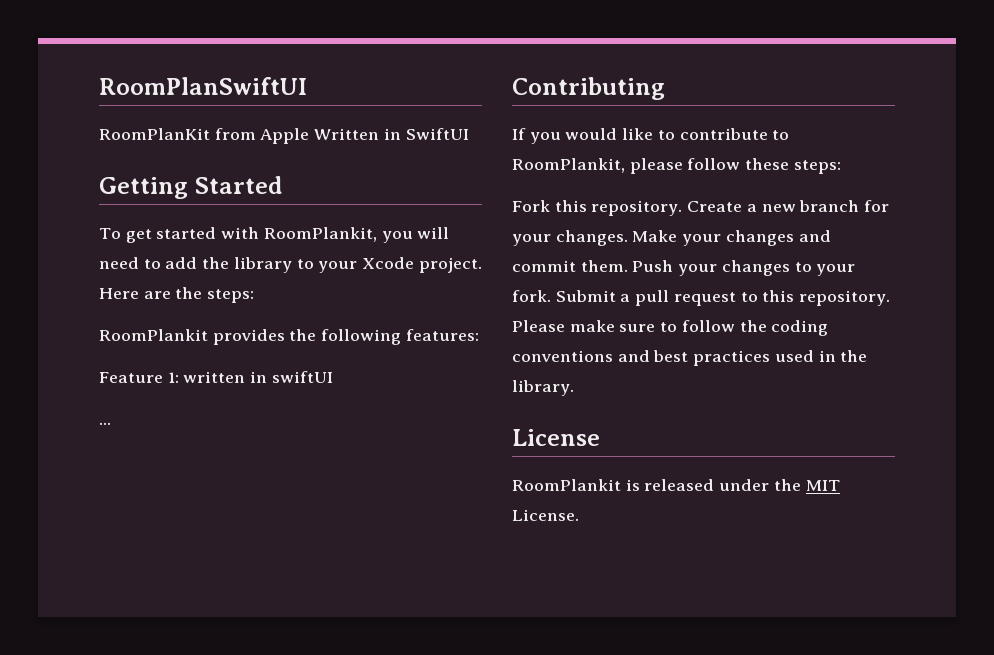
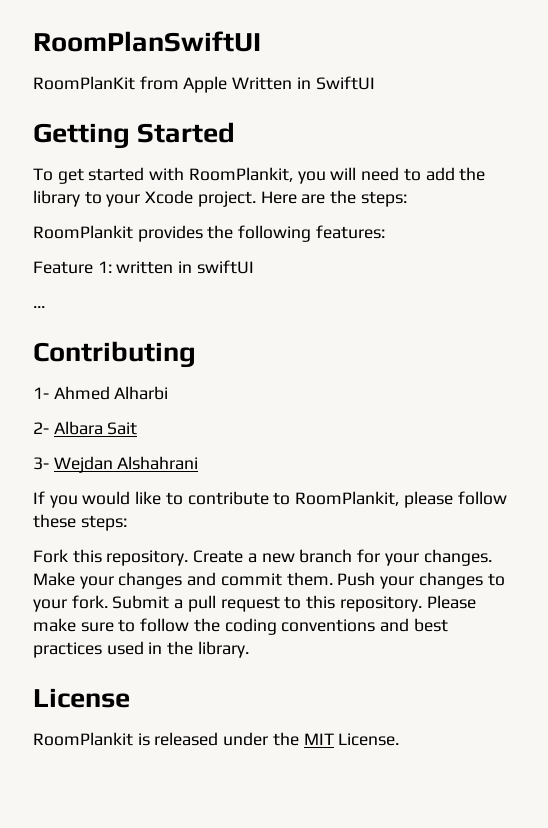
(665, 88) none -> [33,386,169,400] [33,421,138,435] [33,456,199,473] // 1- Ahmed Alharbi // 2- Albara Sait // 3- Wejdan Alshahrani

